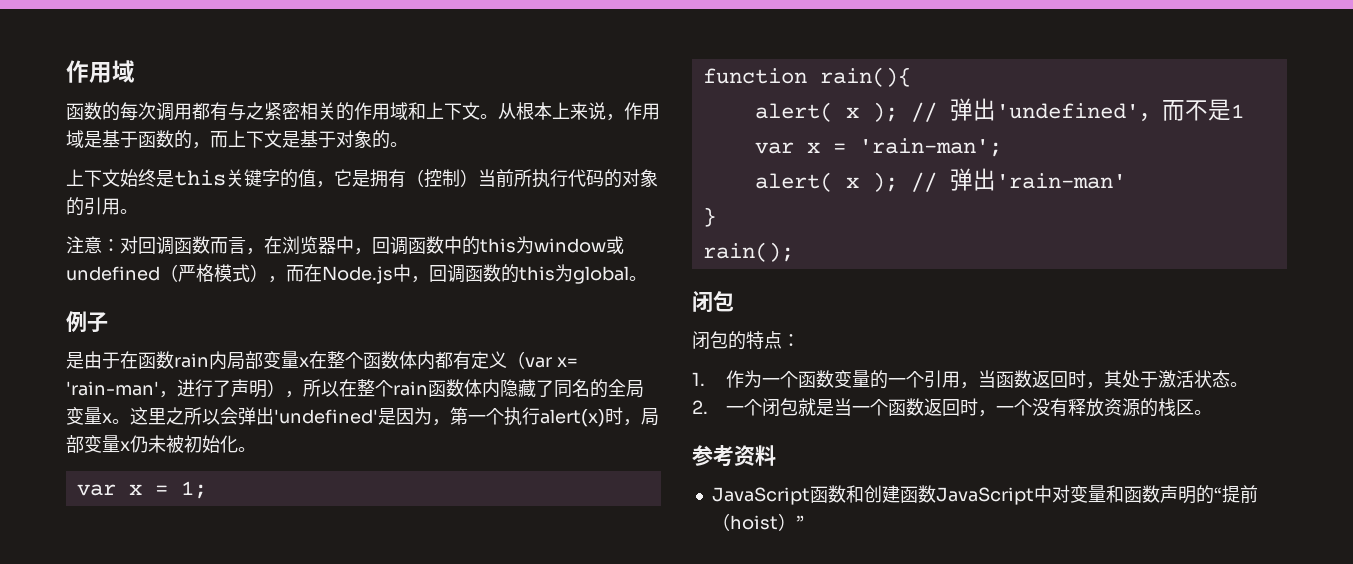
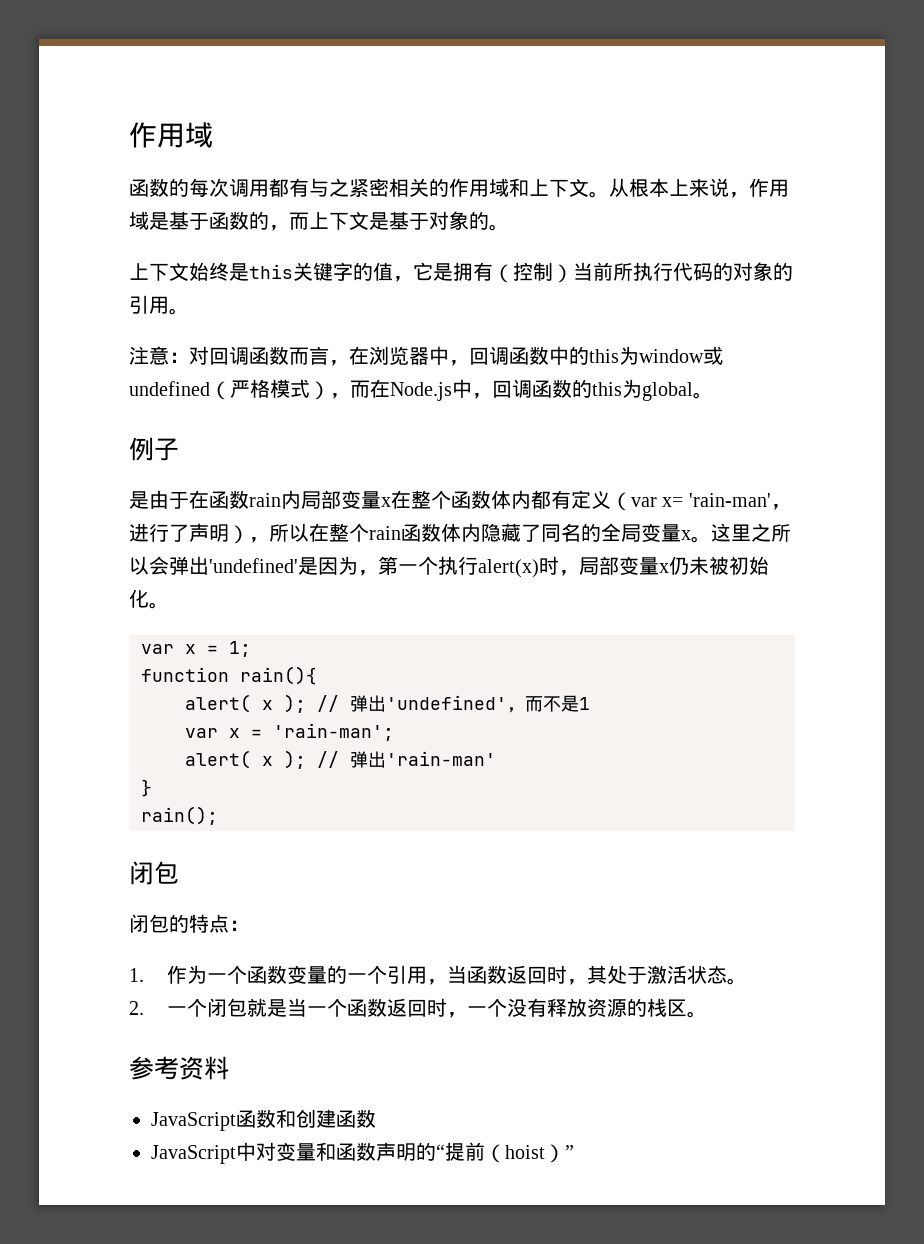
(936, 494) none -> (376, 1118) //

